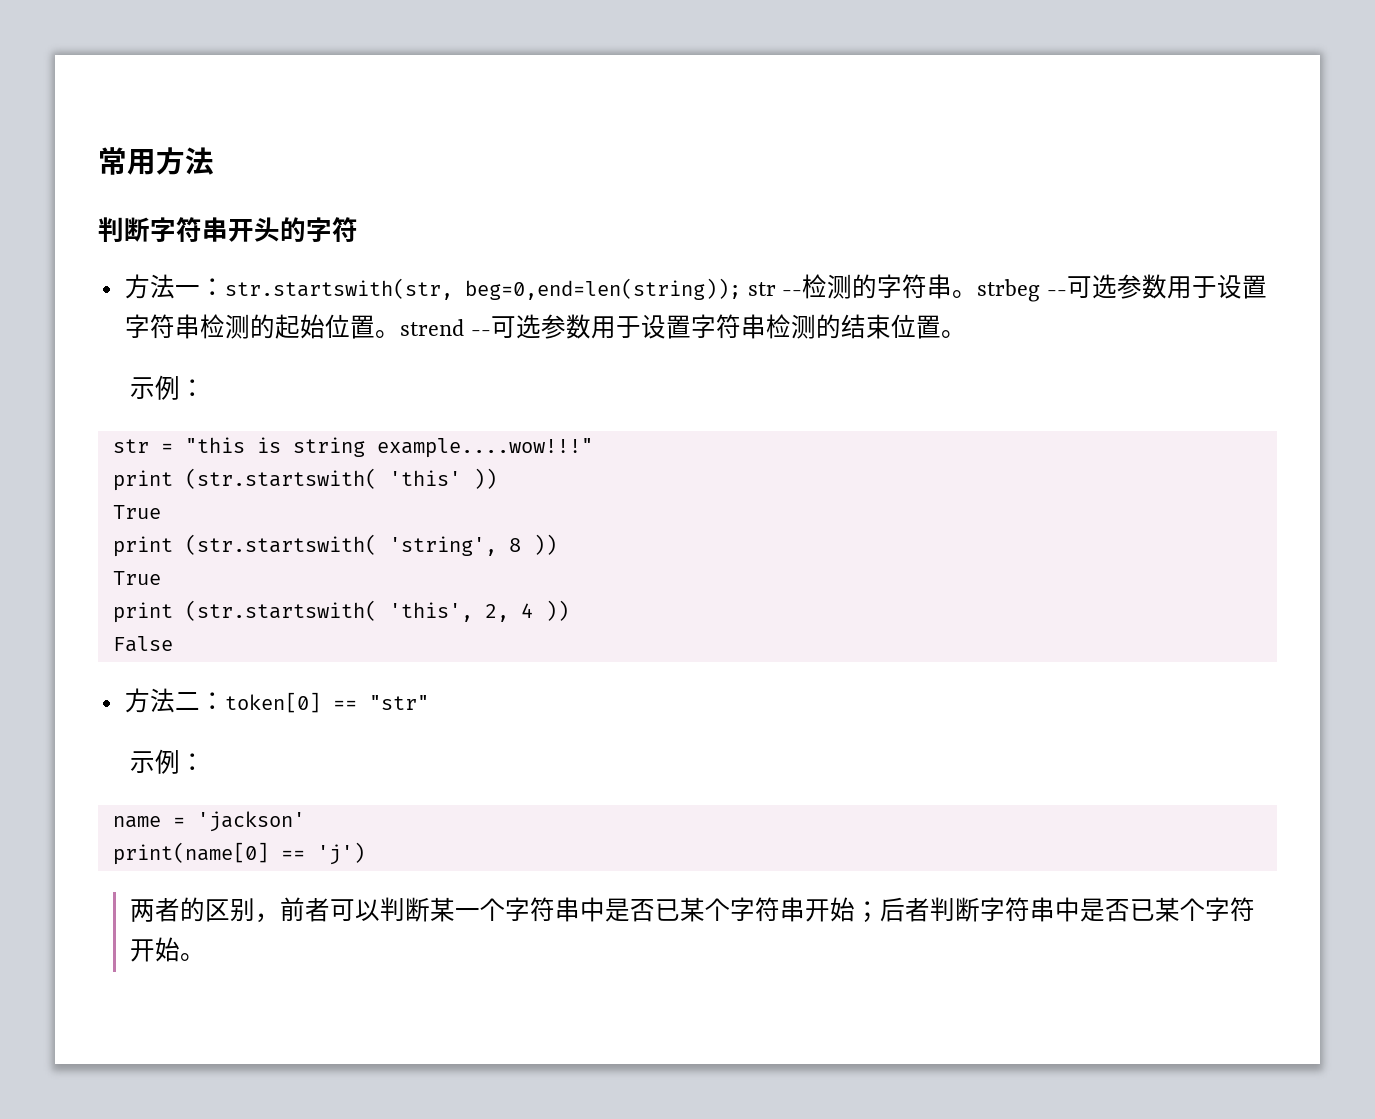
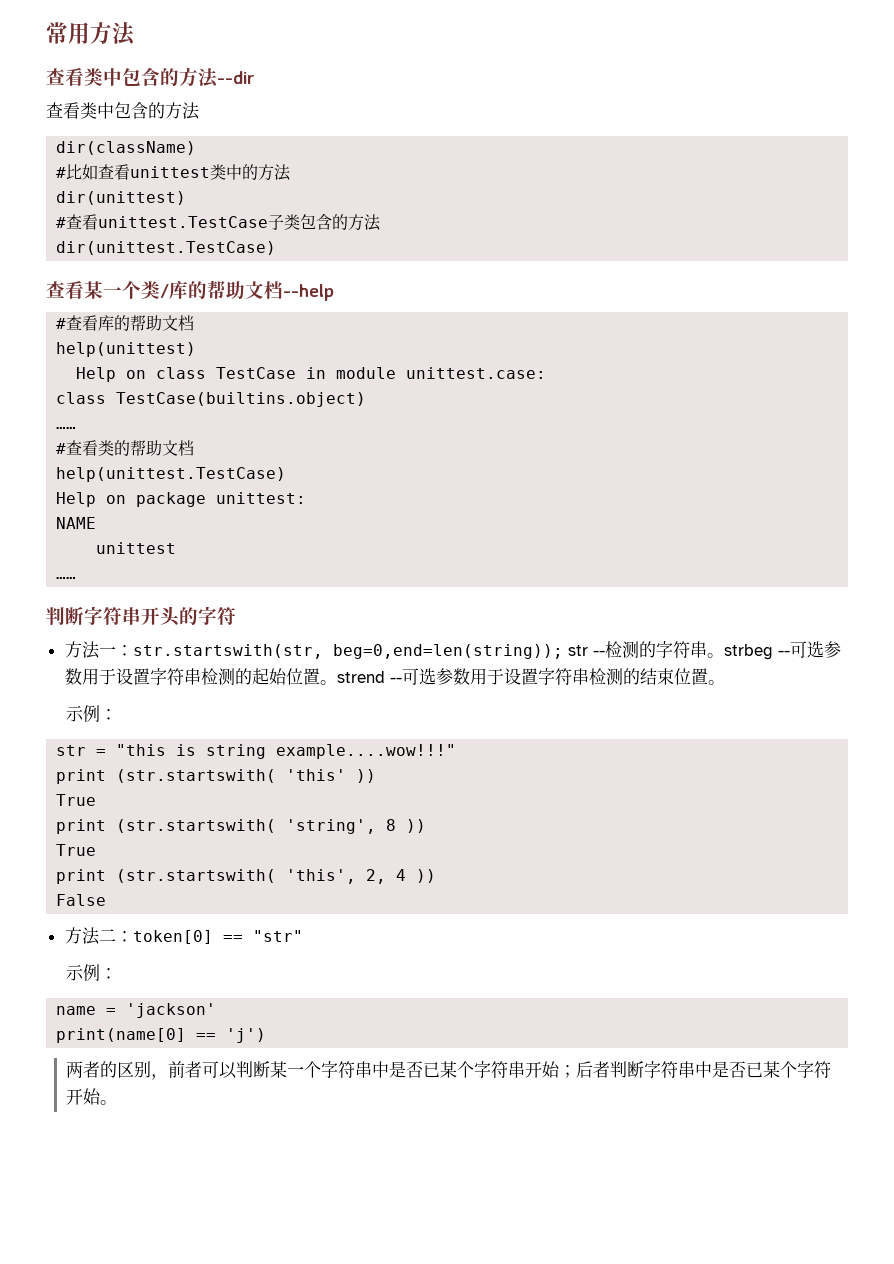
(214, 161) none -> [46,67,255,88] [46,102,200,120] [56,141,197,155] [56,164,292,181] [56,191,187,205] [56,214,382,231] [56,241,277,255] [46,280,334,301] [56,315,195,331] [56,342,197,357] [76,367,547,382] [56,392,367,407] [56,427,77,429] [56,440,195,456] [56,467,287,482] [56,492,307,507] [56,517,97,529] [96,542,177,554] [56,577,77,579] // 查看类中包含的方法--dir // 查看类中包含的方法 // dir(className) // #比如查看unittest类中的方法 // dir(unittest) // #查看unittest.TestCase子类包含的方法 // dir(unittest.TestCase) // 查看某一个类/库的帮助文档--help // #查看库的帮助文档 // help(unittest) // Help on class TestCase in module unittest.case: // class TestCase(builtins.object) // …… // #查看类的帮助文档 // help(unittest.TestCase) // Help on package unittest: // NAME // unittest // ……

